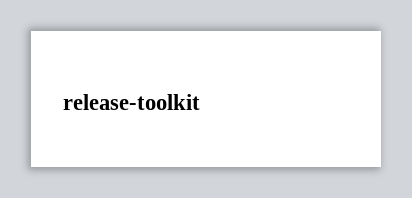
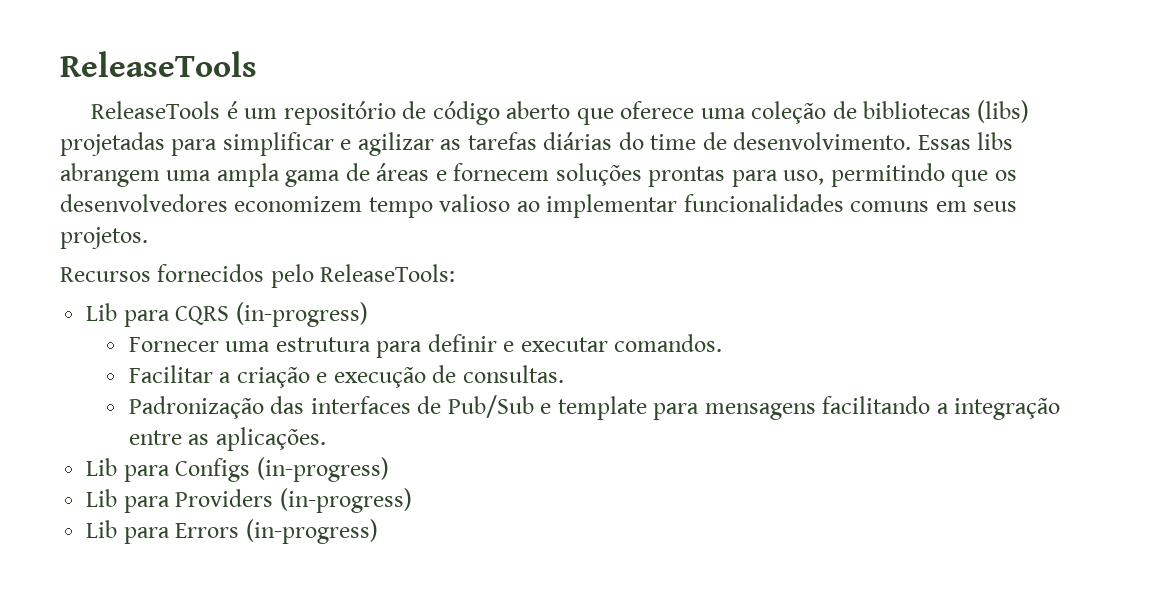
[63,94,200,110] release-toolkit -> [60,51,257,77] [91,100,1030,125] [60,132,1014,156] [60,163,1017,187] [60,194,1018,218] [60,227,148,249] [60,264,456,288] [86,302,368,327] [128,334,723,358] [128,365,564,388] [128,395,1061,420] [128,427,326,451] [86,457,389,482] [86,488,412,513] [86,519,378,544] ReleaseTools // ReleaseTools é um repositório de código aberto que oferece uma coleção de bibliotecas (libs) projetadas para simplificar e agilizar as tarefas diárias do time de desenvolvimento. Essas libs abrangem uma ampla gama de áreas e fornecem soluções prontas para uso, permitindo que os desenvolvedores economizem tempo valioso ao implementar funcionalidades comuns em seus projetos. // Recursos fornecidos pelo ReleaseTools: // Lib para CQRS (in-progress) // Fornecer uma estrutura para definir e executar comandos. // Facilitar a criação e execução de consultas. // Padronização das interfaces de Pub/Sub e template para mensagens facilitando a integração entre as aplicações. // Lib para Configs (in-progress) // Lib para Providers (in-progress) // Lib para Errors (in-progress)

